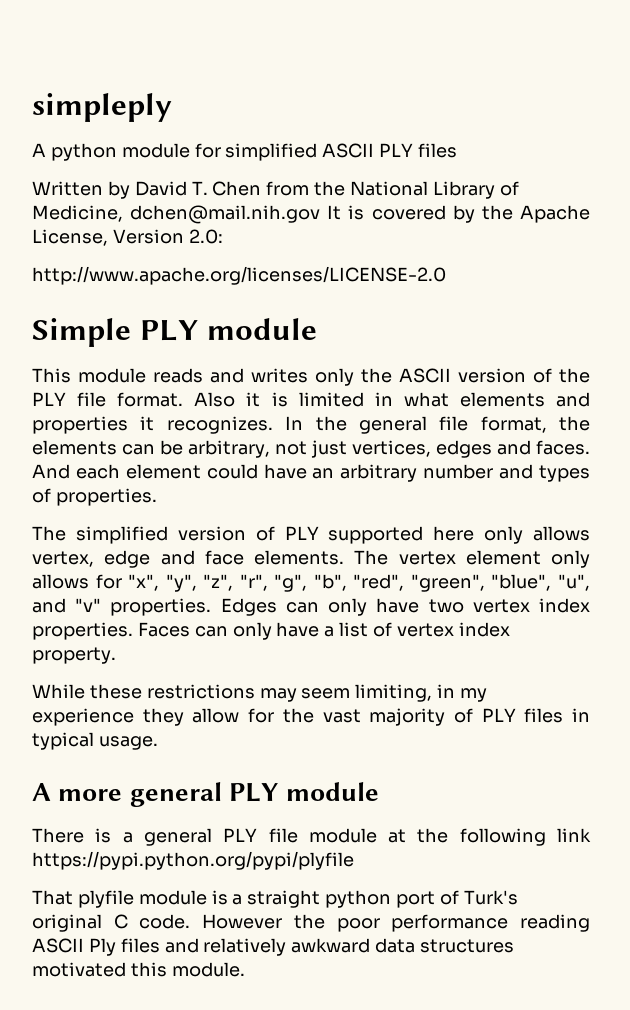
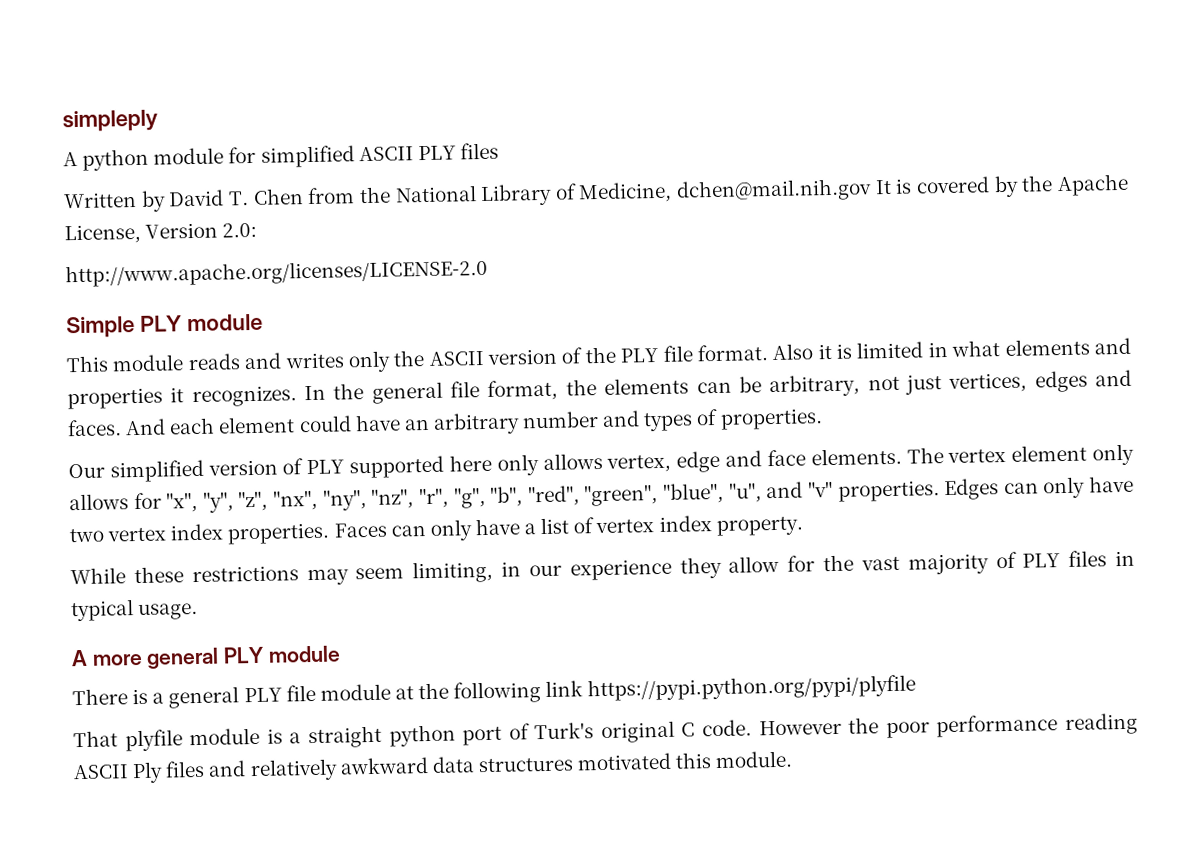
[32,526,66,541] The -> [68,463,105,479] Our
(234, 582) none -> [273,488,415,511] "nx", "ny", "nz",
[460,688,488,702] my -> [528,564,562,577] our

